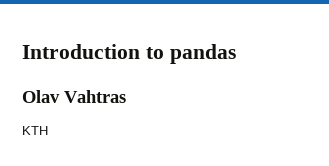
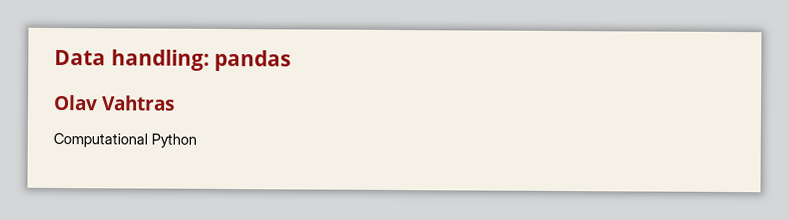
[22,44,164,59] Introduction to -> [54,49,210,71] Data handling:
[22,126,48,135] KTH -> [53,132,197,148] Computational Python

